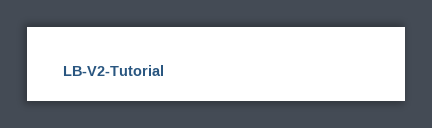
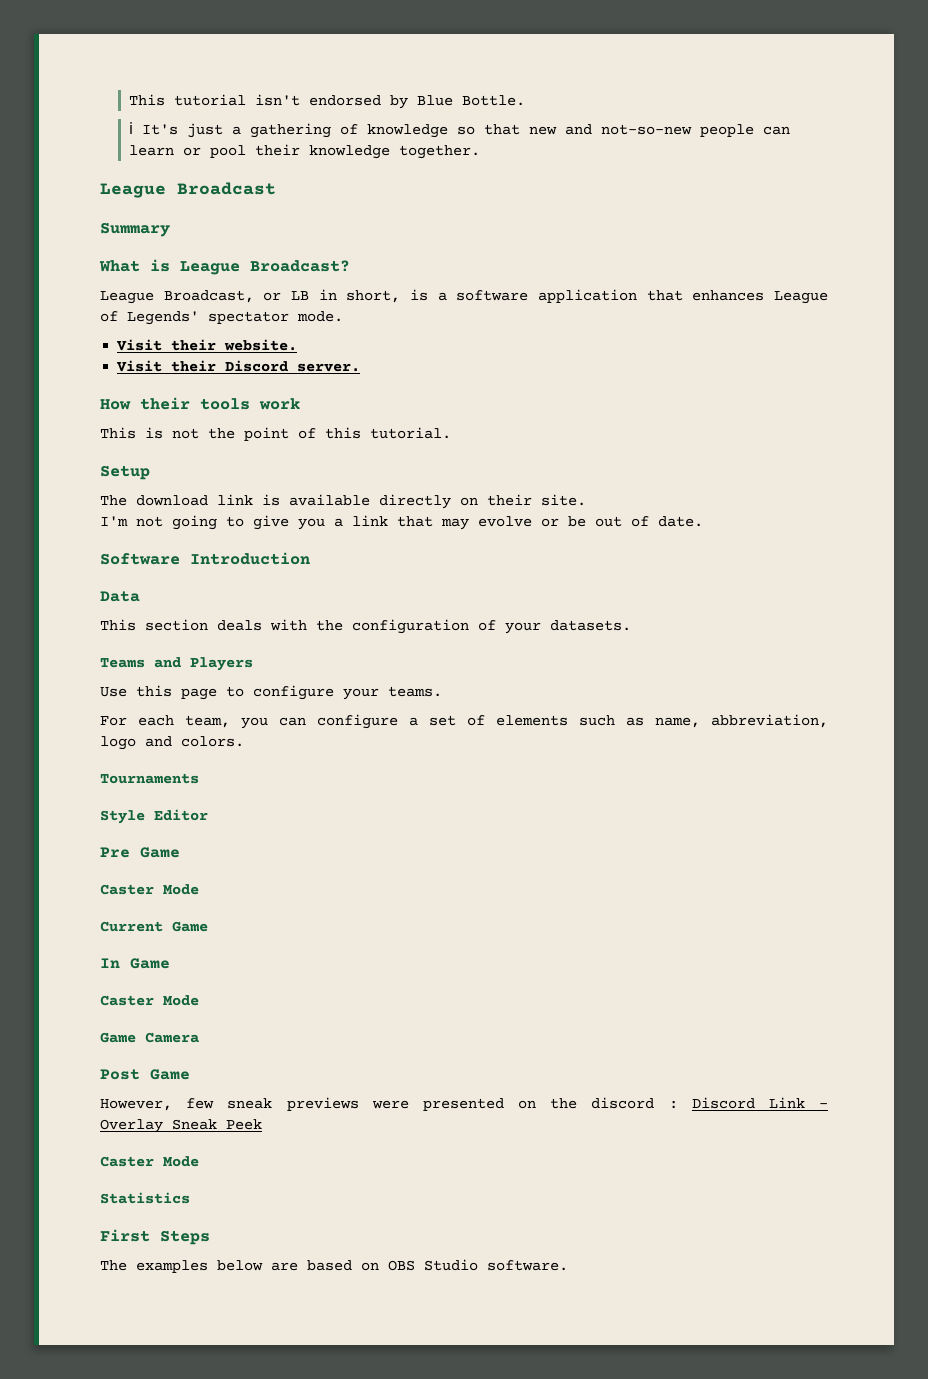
[63,65,164,76] LB-V2-Tutorial -> [129,94,526,109] [129,122,791,138] [129,144,481,159] [100,182,276,198] [100,222,170,237] [99,259,350,275] [100,289,828,304] [100,311,343,325] [116,339,298,351] [116,360,361,372] [100,397,300,410] [100,427,451,441] [100,465,150,480] [100,494,586,509] [100,515,703,530] [100,552,310,565] [100,591,140,602] [100,619,631,634] [100,657,253,671] [100,685,442,700] [100,714,828,729] [100,736,244,750] [100,773,199,784] [100,809,208,824] [100,847,180,858] [100,884,199,895] [100,921,208,932] [100,958,170,969] [100,995,199,1006] [100,1032,199,1043] [100,1069,190,1080] [100,1097,828,1111] [100,1119,262,1133] [100,1156,199,1167] [100,1192,190,1204] [100,1229,210,1245] [100,1259,568,1273] This tutorial isn't endorsed by Blue Bottle. // ℹ It's just a gathering of knowledge so that new and not-so-new people can learn or pool their knowledge together. // League Broadcast // Summary // What is League Broadcast? // League Broadcast, or LB in short, is a software application that enhances League of Legends' spectator mode. // Visit their website. // Visit their Discord server. // How their tools work // This is not the point of this tutorial. // Setup // The download link is available directly on their site. // I'm not going to give you a link that may evolve or be out of date. // Software Introduction // Data // This section deals with the configuration of your datasets. // Teams and Players // Use this page to configure your teams. // For each team, you can configure a set of elements such as name, abbreviation, logo and colors. // Tournaments // Style Editor // Pre Game // Caster Mode // Current Game // In Game // Caster Mode // Game Camera // Post Game // However, few sneak previews were presented on the discord : Discord Link - Overlay Sneak Peek // Caster Mode // Statistics // First Steps // The examples below are based on OBS Studio software.

